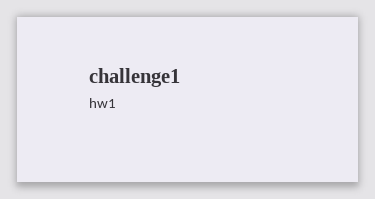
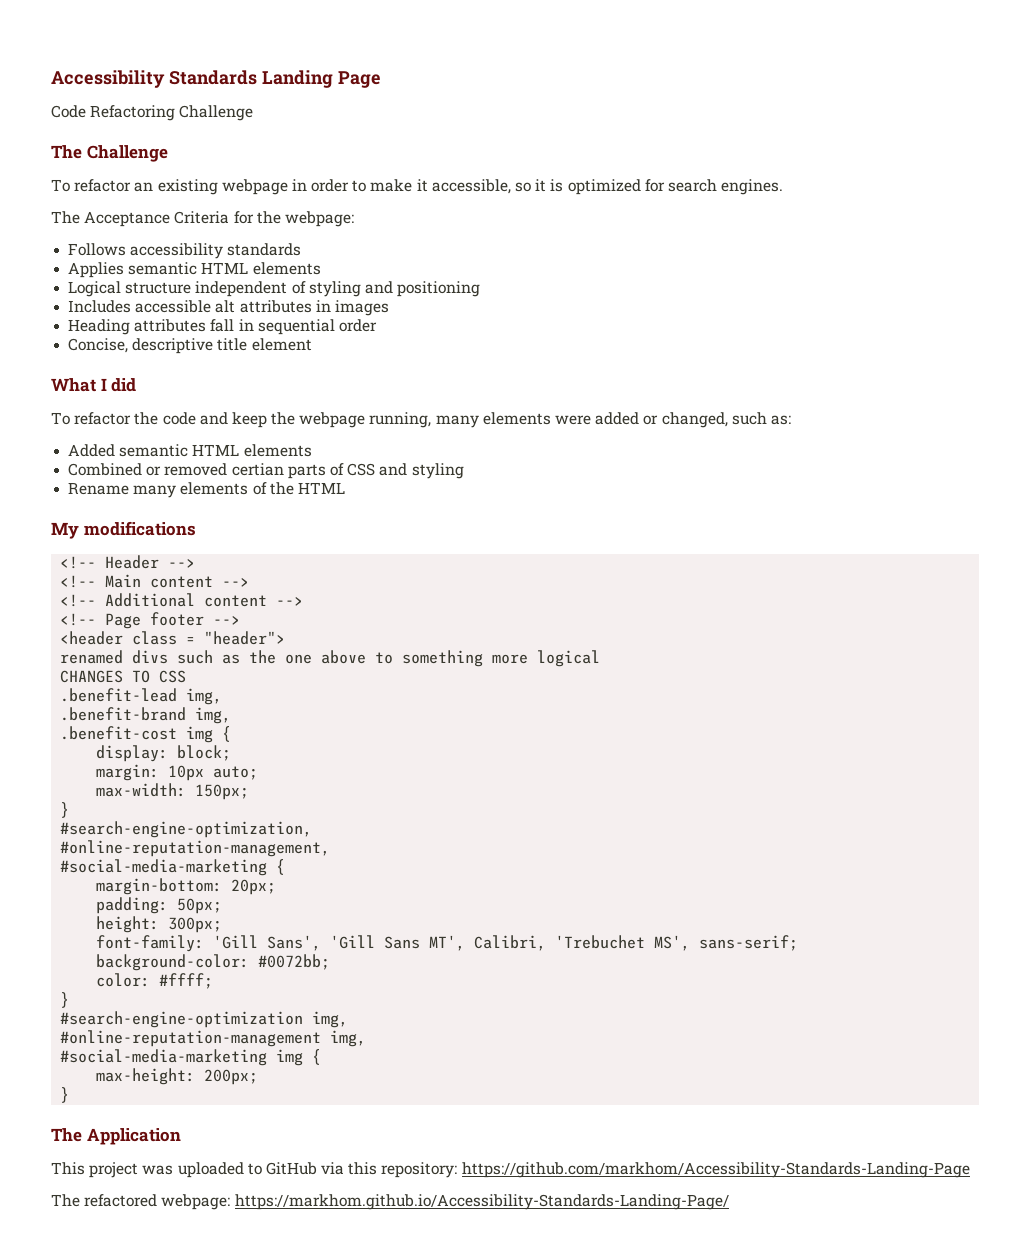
[89,68,180,87] [89,98,116,108] challenge1 // hw1 -> [51,70,381,88] [51,105,254,121] [51,145,168,162] [51,179,784,195] [51,211,354,227] [68,243,302,259] [68,262,321,278] [68,281,481,297] [68,300,389,316] [68,319,377,335] [68,338,312,354] [51,378,137,392] [51,412,791,428] [68,444,312,457] [68,463,464,479] [68,482,345,498] [51,521,196,539] [60,555,196,569] [60,574,250,588] [60,593,304,607] [60,612,241,629] [60,631,286,645] [60,650,601,667] [60,670,187,683] [60,688,223,705] [60,707,232,724] [60,726,232,743] [96,745,232,762] [96,764,259,781] [96,783,250,800] [60,802,70,818] [60,821,313,838] [60,840,331,857] [60,859,286,876] [96,878,277,895] [96,897,223,914] [96,916,223,933] [96,935,799,952] [96,954,331,971] [96,973,214,989] [60,992,70,1008] [60,1011,349,1028] [60,1030,367,1047] [60,1049,322,1066] [96,1068,259,1085] [60,1087,70,1103] [51,1128,181,1145] [51,1162,970,1178] [51,1194,729,1210] Accessibility Standards Landing Page // Code Refactoring Challenge // The Challenge // To refactor an existing webpage in order to make it accessible, so it is optimized for search engines. // The Acceptance Criteria for the webpage: // Follows accessibility standards // Applies semantic HTML elements // Logical structure independent of styling and positioning // Includes accessible alt attributes in images // Heading attributes fall in sequential order // Concise, descriptive title element // What I did // To refactor the code and keep the webpage running, many elements were added or changed, such as: // Added semantic HTML elements // Combined or removed certian parts of CSS and styling // Rename many elements of the HTML // My modifications // <!-- Header --> // <!-- Main content --> // <!-- Additional content --> // <!-- Page footer --> // <header class = "header"> // renamed divs such as the one above to something more logical // CHANGES TO CSS // .benefit-lead img, // .benefit-brand img, // .benefit-cost img { // display: block; // margin: 10px auto; // max-width: 150px; // } // #search-engine-optimization, // #online-reputation-management, // #social-media-marketing { // margin-bottom: 20px; // padding: 50px; // height: 300px; // font-family: 'Gill Sans', 'Gill Sans MT', Calibri, 'Trebuchet MS', sans-serif; // background-color: #0072bb; // color: #ffff; // } // #search-engine-optimization img, // #online-reputation-management img, // #social-media-marketing img { // max-height: 200px; // } // The Application // This project was uploaded to GitHub via this repository: https://github.com/markhom/Accessibility-Standards-Landing-Page // The refactored webpage: https://markhom.github.io/Accessibility-Standards-Landing-Page/

